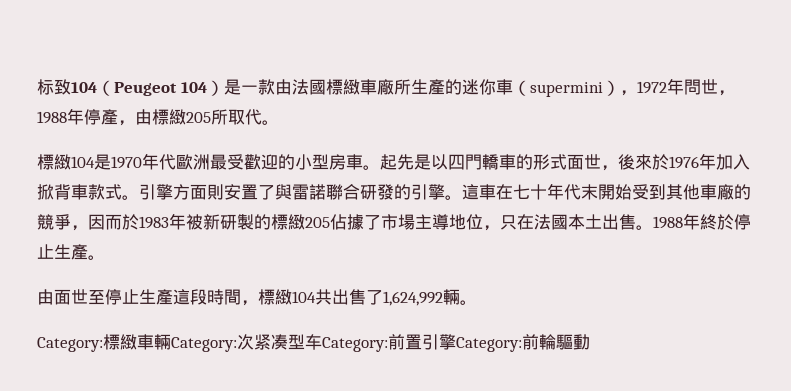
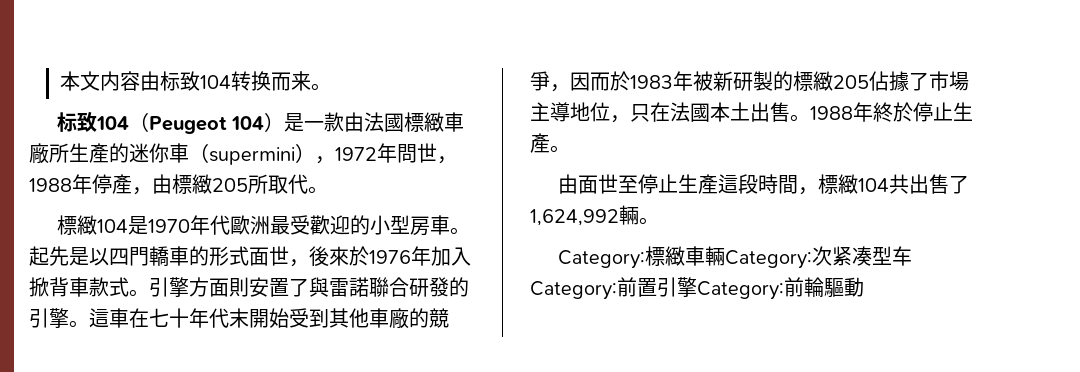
(37, 87) none -> [60,71,332,91] 本文内容由标致104转换而来。 //

